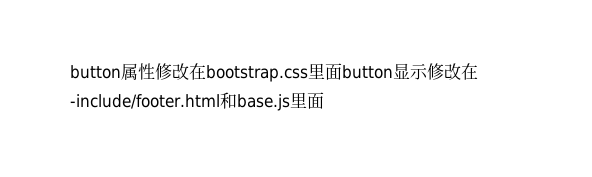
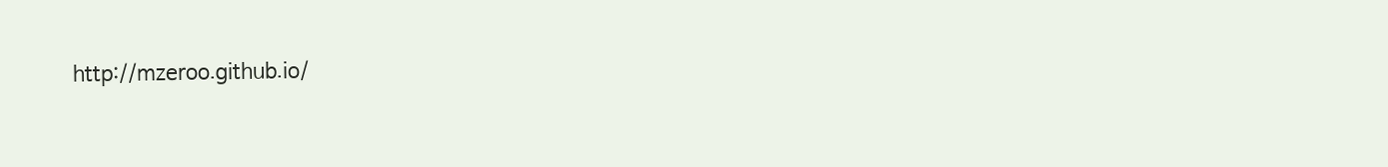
[70,63,478,82] [70,92,324,111] button属性修改在bootstrap.css里面button显示修改在-include/footer.html和base.js里面 -> [72,59,309,87] http://mzeroo.github.io/

